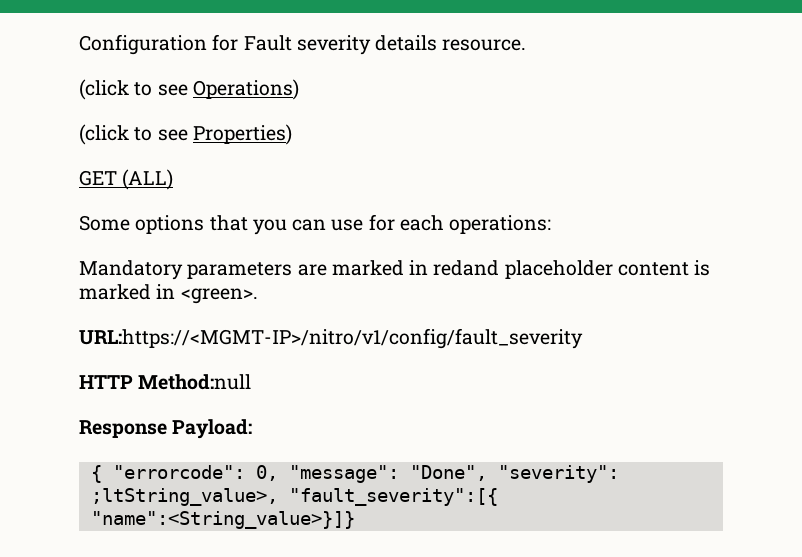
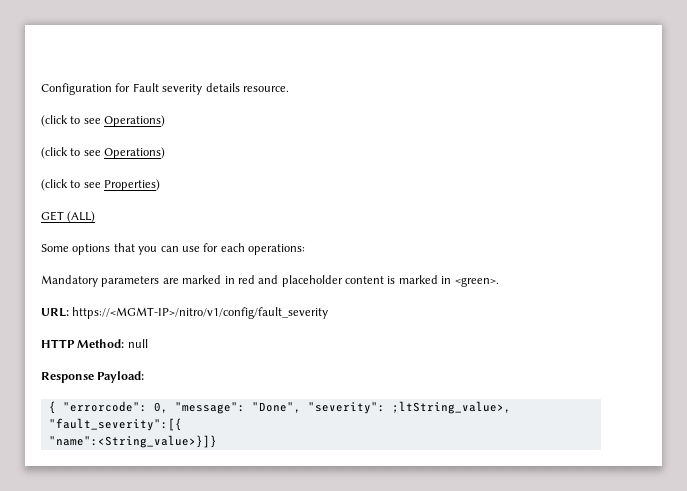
(299, 89) none -> [41,147,166,159] // (click to see Operations)
[433,260,500,276] redand -> [237,275,279,284] red and
[79,328,583,349] URL:https://<MGMT-IP>/nitro/v1/config/fault_severity -> [41,307,329,319] URL: https://<MGMT-IP>/nitro/v1/config/fault_severity
[138,374,252,390] Method:null -> [77,339,148,348] Method: null

